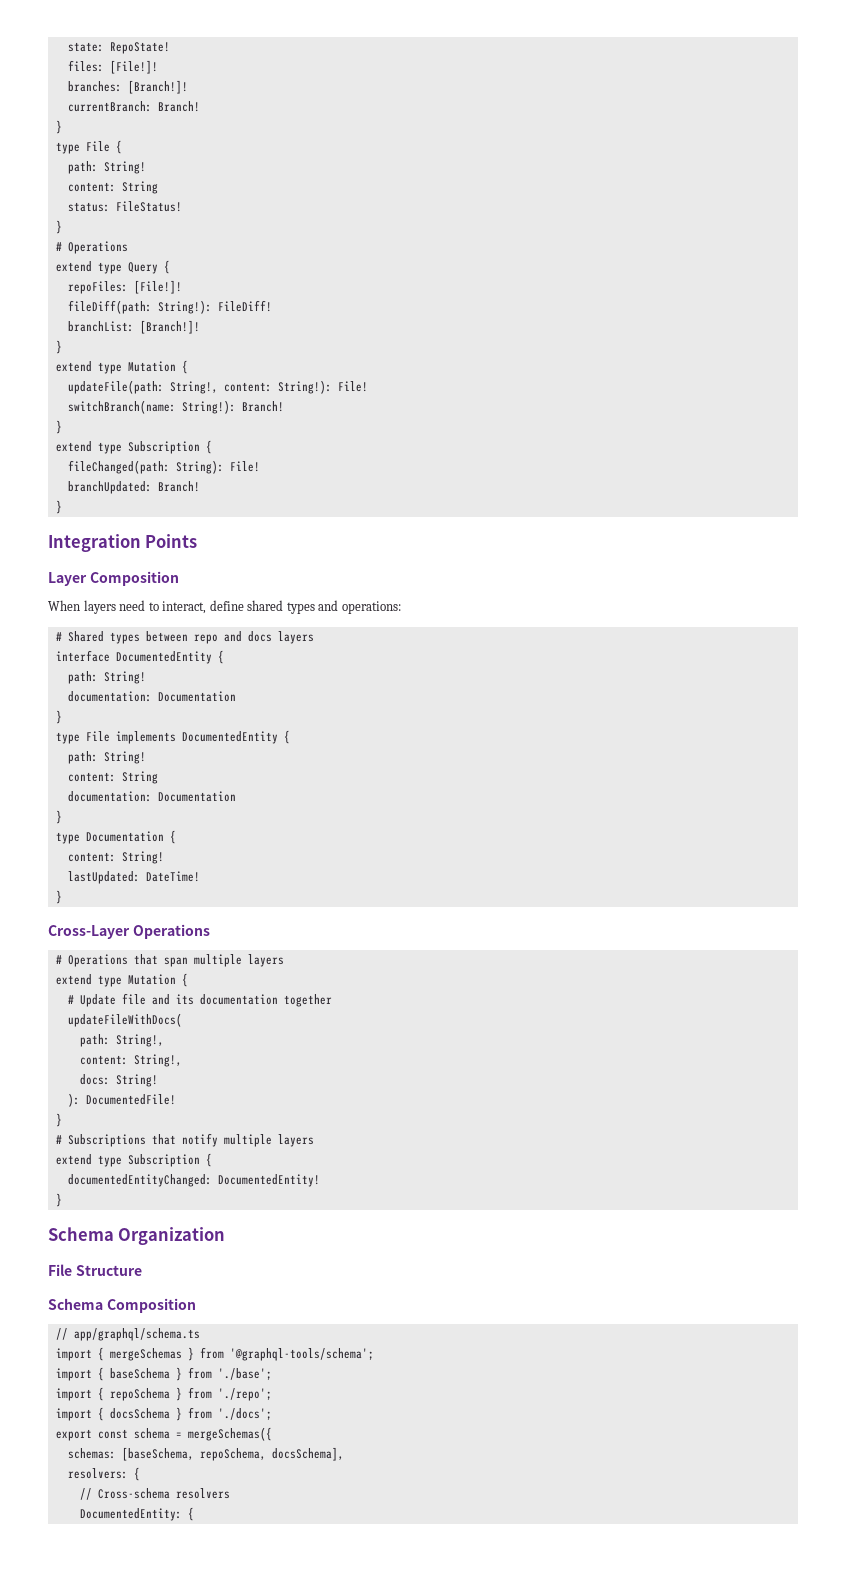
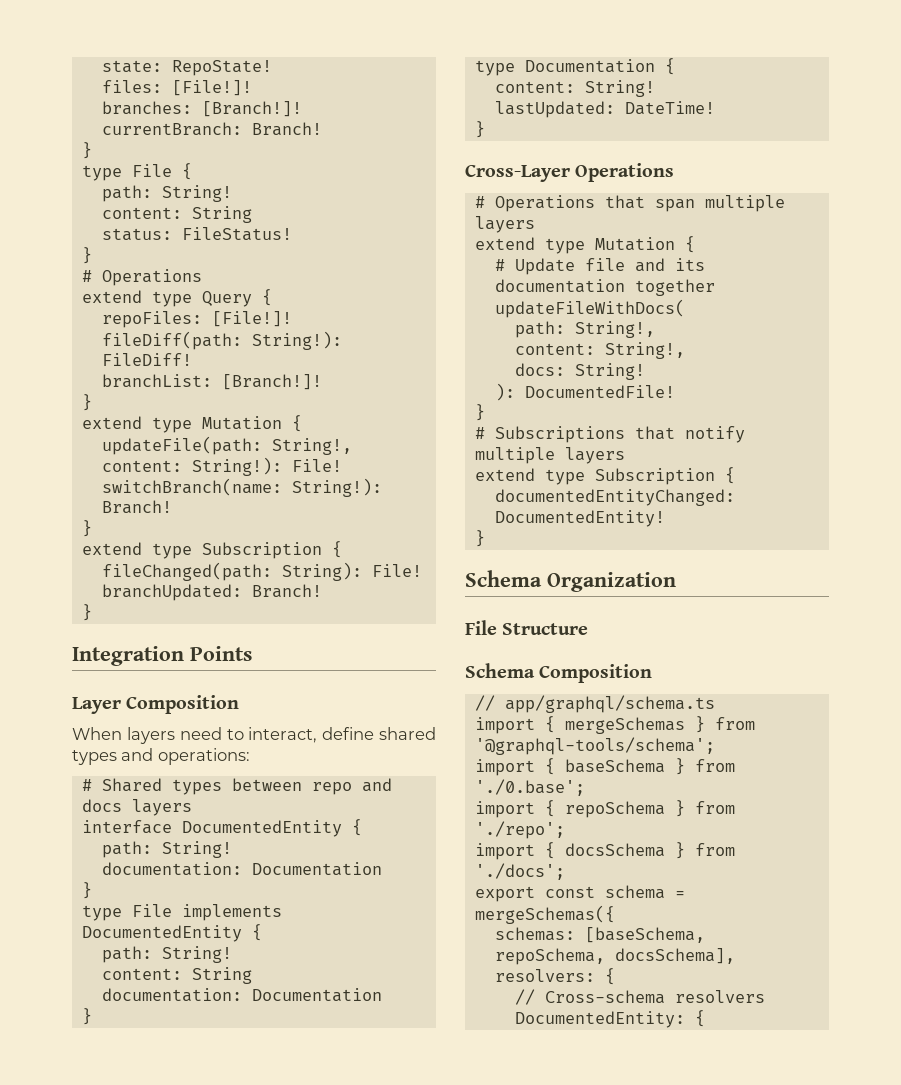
[217,1368,272,1380] './base'; -> [474,779,585,796] './0.base';

